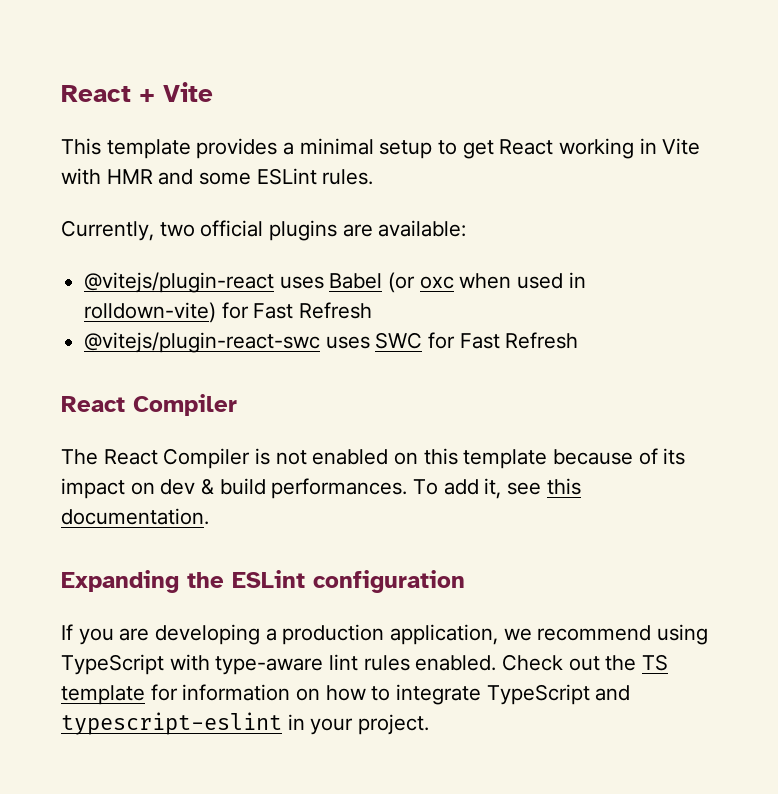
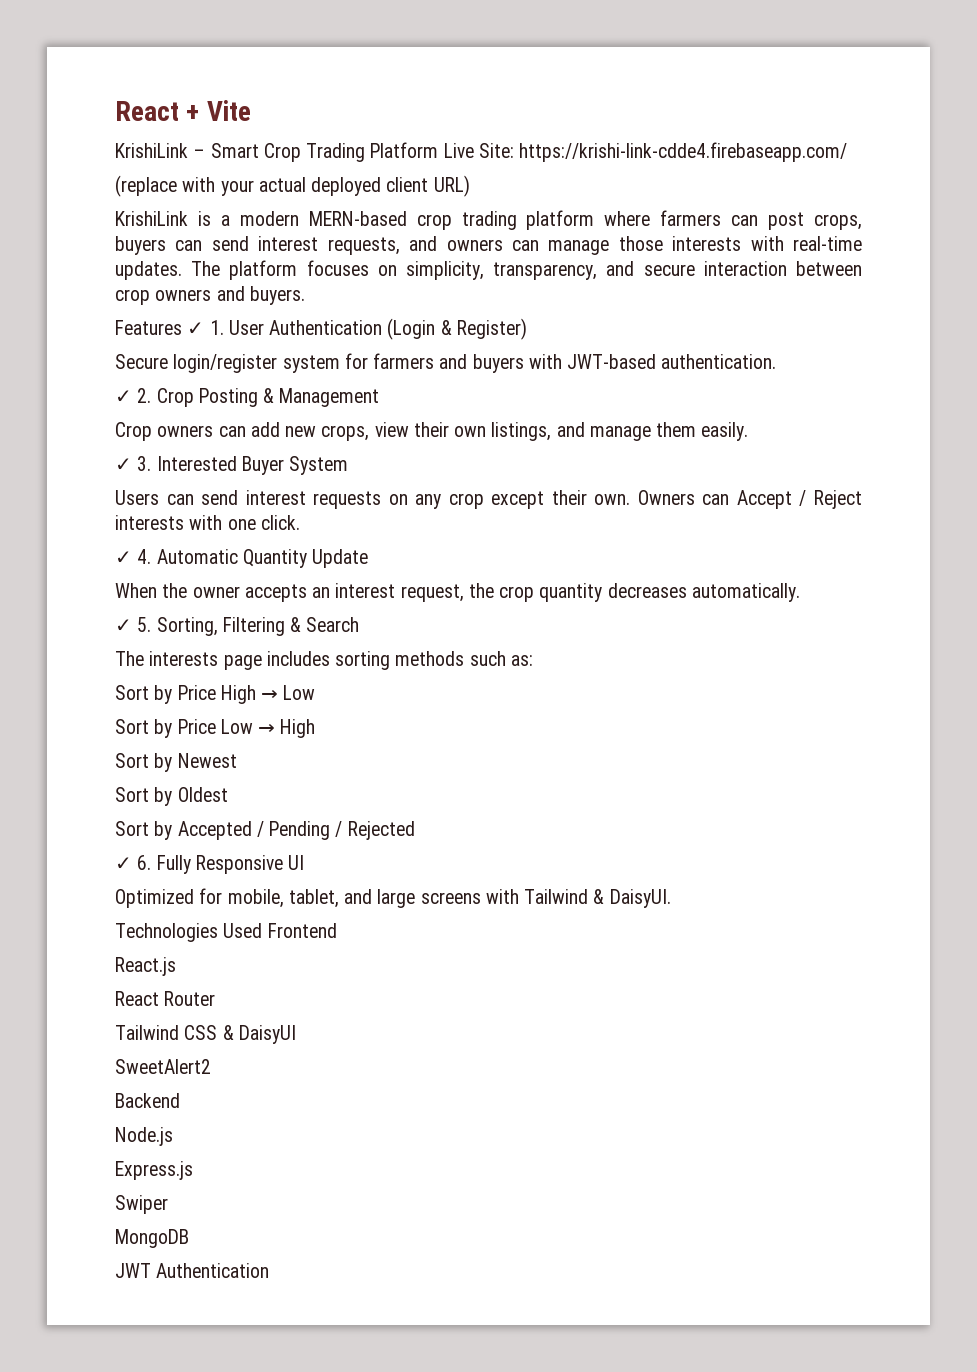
[61,138,701,159] [61,168,374,185] [61,220,467,241] [84,272,586,293] [84,302,373,323] [84,332,579,353] [61,394,237,416] [61,448,686,469] [61,478,581,499] [61,508,209,525] [61,570,465,593] [61,624,709,645] [61,654,669,675] [61,684,631,705] [61,712,430,735] This template provides a minimal setup to get React working in Vite with HMR and some ESLint rules. // Currently, two official plugins are available: // @vitejs/plugin-react uses Babel (or oxc when used in rolldown-vite) for Fast Refresh // @vitejs/plugin-react-swc uses SWC for Fast Refresh // React Compiler // The React Compiler is not enabled on this template because of its impact on dev & build performances. To add it, see this documentation. // Expanding the ESLint configuration // If you are developing a production application, we recommend using TypeScript with type-aware lint rules enabled. Check out the TS template for information on how to integrate TypeScript and typescript-eslint in your project. -> [115,142,848,162] [115,175,470,197] [115,210,862,230] [115,236,862,255] [115,260,863,280] [115,286,305,305] [115,318,527,340] [115,353,777,373] [115,388,380,407] [115,422,749,441] [115,456,349,475] [115,490,862,509] [115,515,300,530] [115,549,369,568] [115,583,800,602] [115,617,360,636] [115,651,533,670] [115,685,316,704] [115,719,316,738] [115,753,237,772] [115,787,228,806] [115,821,415,840] [115,855,305,874] [115,888,671,908] [115,923,337,942] [115,957,176,976] [115,991,216,1006] [115,1025,296,1044] [115,1059,211,1074] [115,1093,180,1108] [115,1127,173,1146] [115,1161,193,1180] [115,1195,168,1214] [115,1229,189,1248] [115,1263,270,1278] KrishiLink – Smart Crop Trading Platform Live Site: https://krishi-link-cdde4.firebaseapp.com/ // (replace with your actual deployed client URL) // KrishiLink is a modern MERN-based crop trading platform where farmers can post crops, buyers can send interest requests, and owners can manage those interests with real-time updates. The platform focuses on simplicity, transparency, and secure interaction between crop owners and buyers. // Features ✓ 1. User Authentication (Login & Register) // Secure login/register system for farmers and buyers with JWT-based authentication. // ✓ 2. Crop Posting & Management // Crop owners can add new crops, view their own listings, and manage them easily. // ✓ 3. Interested Buyer System // Users can send interest requests on any crop except their own. Owners can Accept / Reject interests with one click. // ✓ 4. Automatic Quantity Update // When the owner accepts an interest request, the crop quantity decreases automatically. // ✓ 5. Sorting, Filtering & Search // The interests page includes sorting methods such as: // Sort by Price High → Low // Sort by Price Low → High // Sort by Newest // Sort by Oldest // Sort by Accepted / Pending / Rejected // ✓ 6. Fully Responsive UI // Optimized for mobile, tablet, and large screens with Tailwind & DaisyUI. // Technologies Used Frontend // React.js // React Router // Tailwind CSS & DaisyUI // SweetAlert2 // Backend // Node.js // Express.js // Swiper // MongoDB // JWT Authentication

